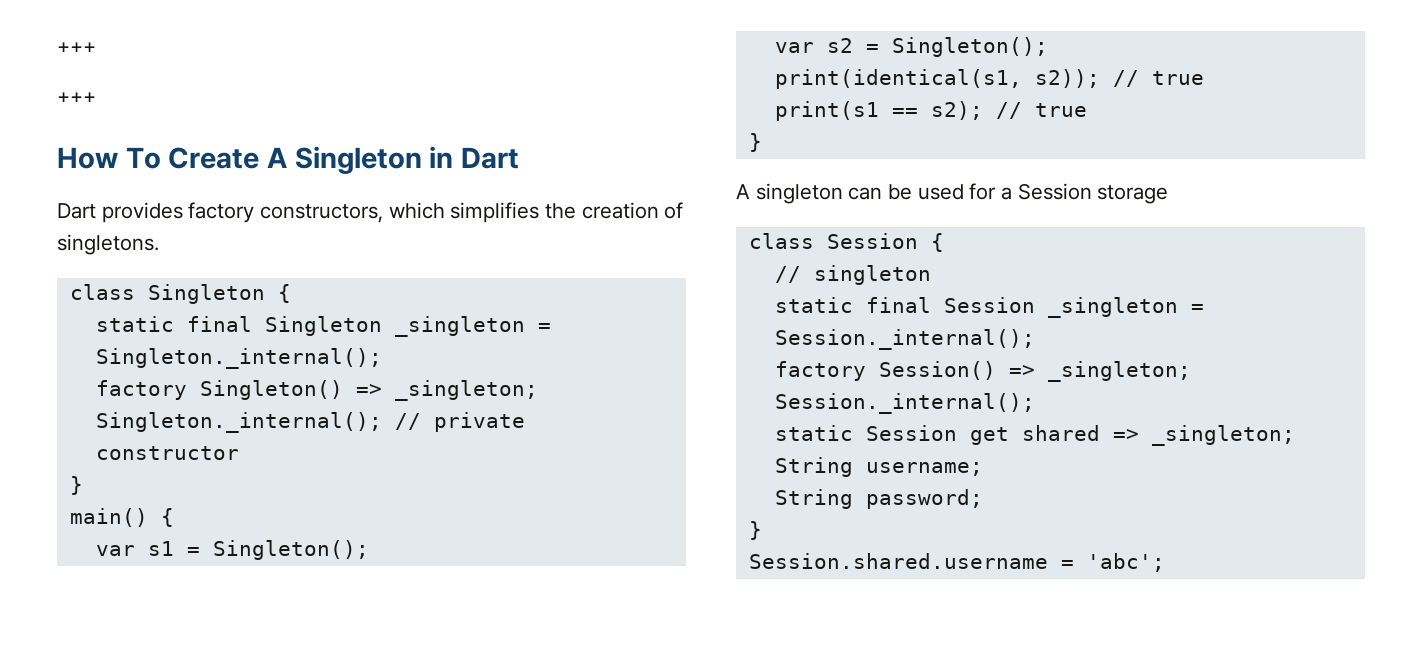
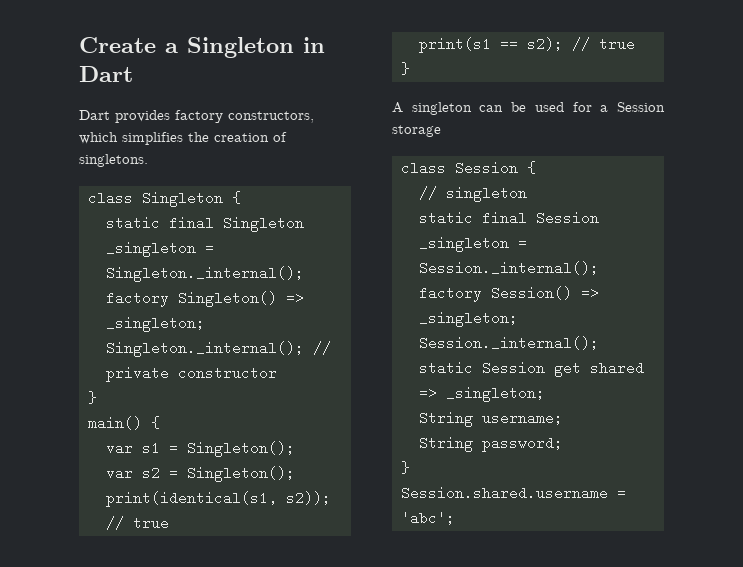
[57,42,96,53] [57,92,96,103] [57,147,288,169] +++ // +++ // How To Create A -> [79,37,178,53] Create a

